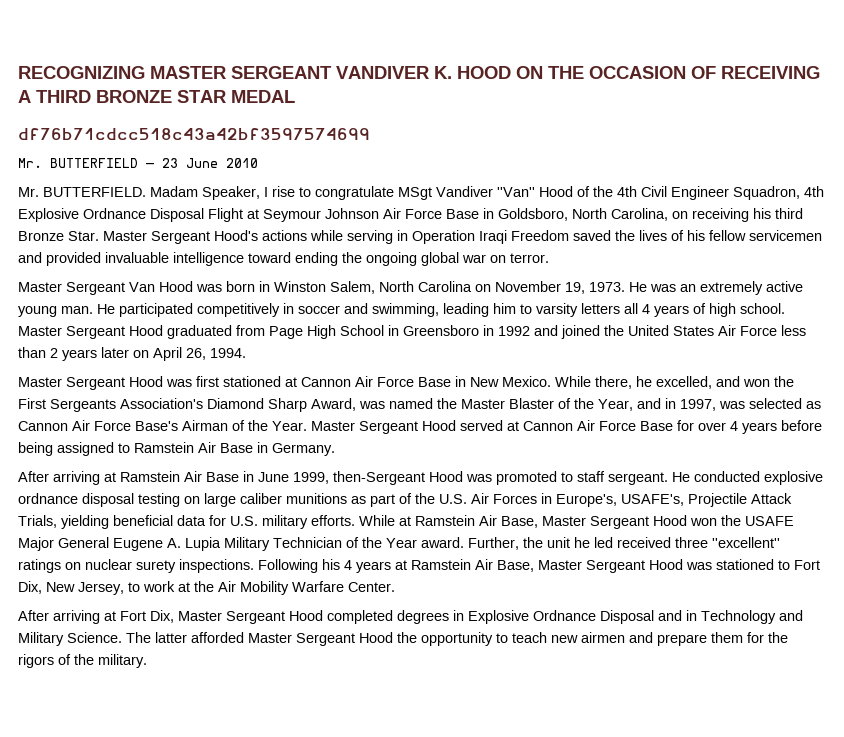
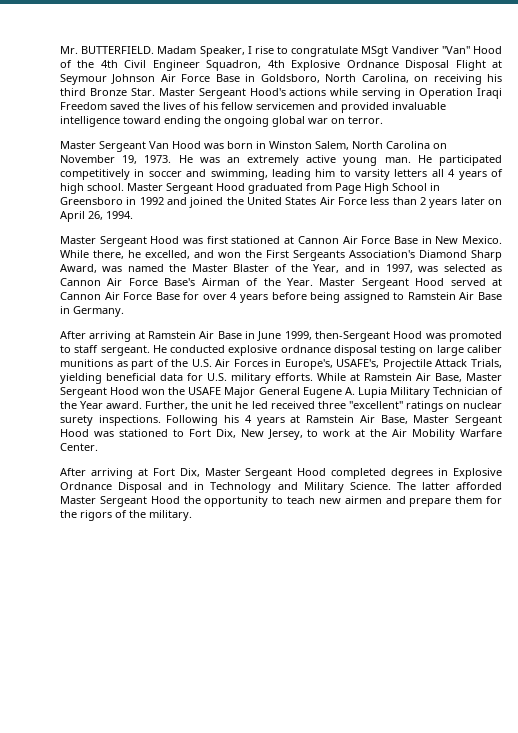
[18,66,820,79] [18,90,295,103] [18,128,370,140] [18,158,258,168] RECOGNIZING MASTER SERGEANT VANDIVER K. HOOD ON THE OCCASION OF RECEIVING A THIRD BRONZE STAR MEDAL // df76b71cdcc518c43a42bf3597574699 // Mr. BUTTERFIELD — 23 June 2010 // -> (60, 50) none

